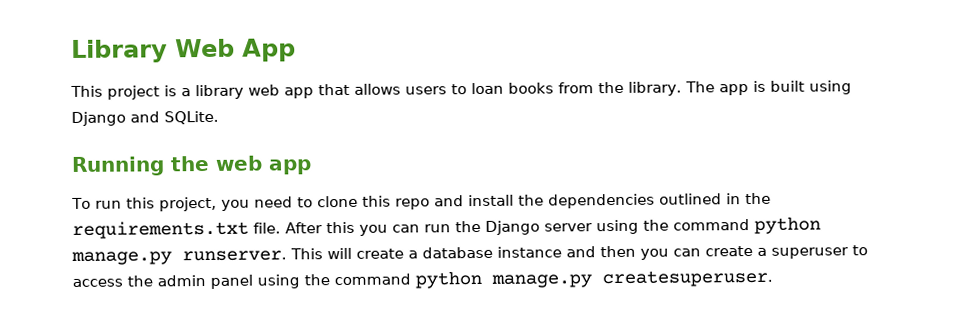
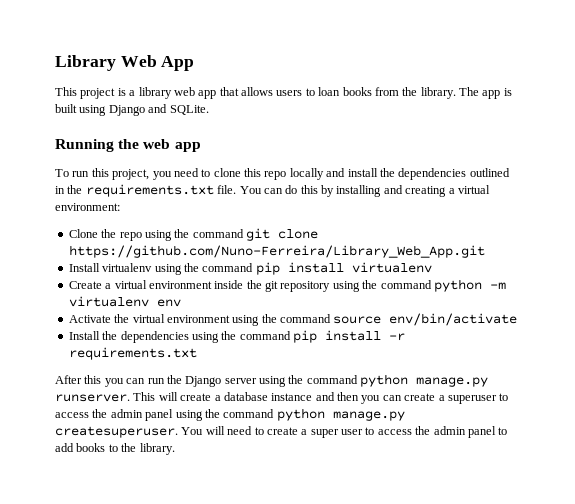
(430, 204) none -> [289,168,324,180] locally
(281, 228) none -> [239,185,490,197] [55,203,120,211] [68,228,318,241] [68,245,485,258] [68,262,432,275] [68,279,506,292] [68,296,181,307] [68,313,518,326] [68,330,405,343] [68,347,197,360] You can do this by installing and creating a virtual environment: // Clone the repo using the command git clone https://github.com/Nuno-Ferreira/Library_Web_App.git // Install virtualenv using the command pip install virtualenv // Create a virtual environment inside the git repository using the command python -m virtualenv env // Activate the virtual environment using the command source env/bin/activate // Install the dependencies using the command pip install -r requirements.txt //
(773, 278) none -> [181,426,508,438] [55,443,175,455] You will need to create a super user to access the admin panel to add books to the library.

